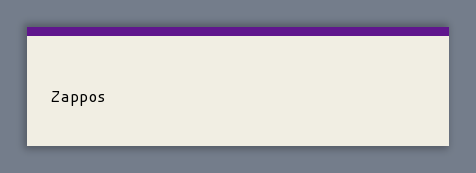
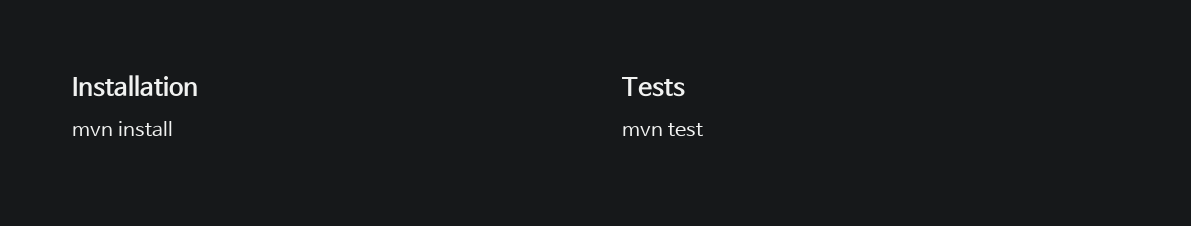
[51,91,106,106] Zappos -> [72,75,198,97] [72,121,174,137] [622,77,685,97] [622,123,704,137] Installation // mvn install // Tests // mvn test

